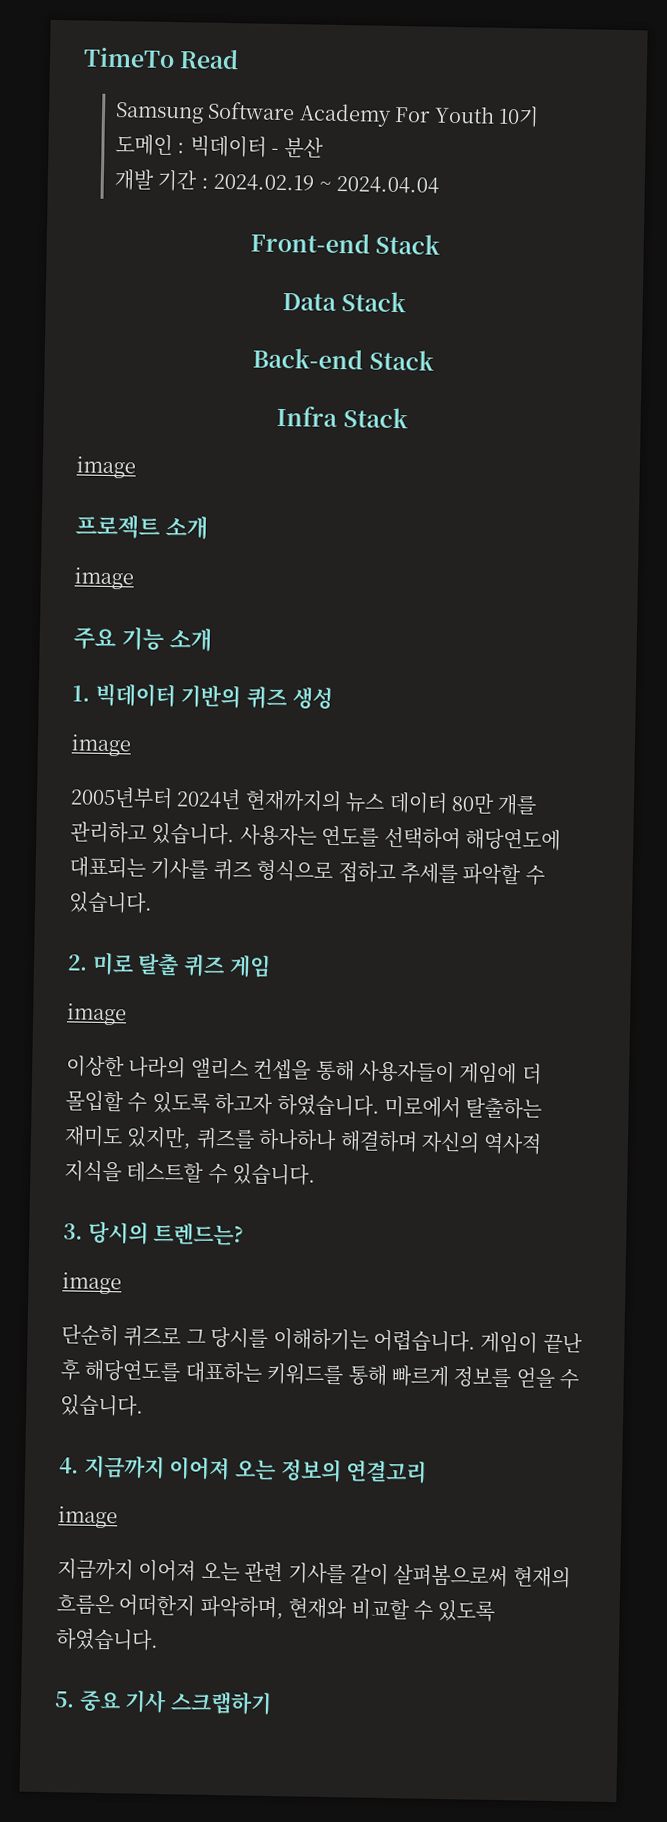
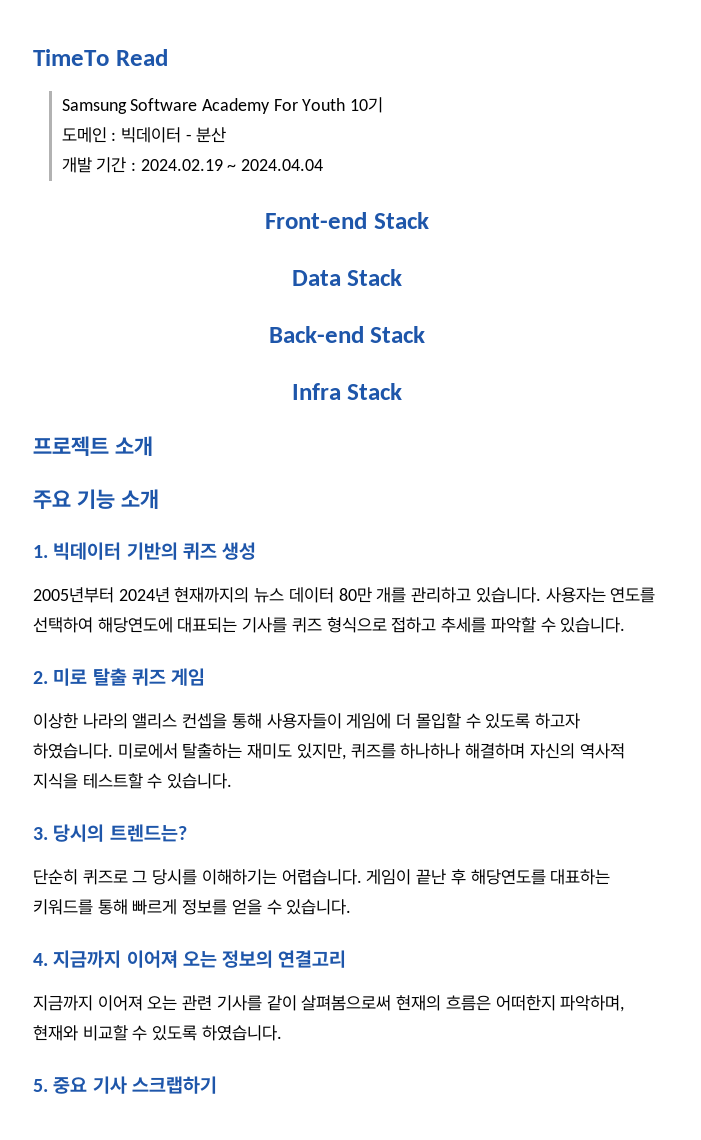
[76,456,136,479] // image -> (403, 391) none
[74,567,135,590] // image -> (153, 446) none
[71,734,132,757] // image -> (257, 551) none
[66,1003,127,1026] // image -> (206, 677) none
[62,1272,122,1295] // image -> (187, 833) none
[58,1506,118,1529] // image -> (347, 959) none

